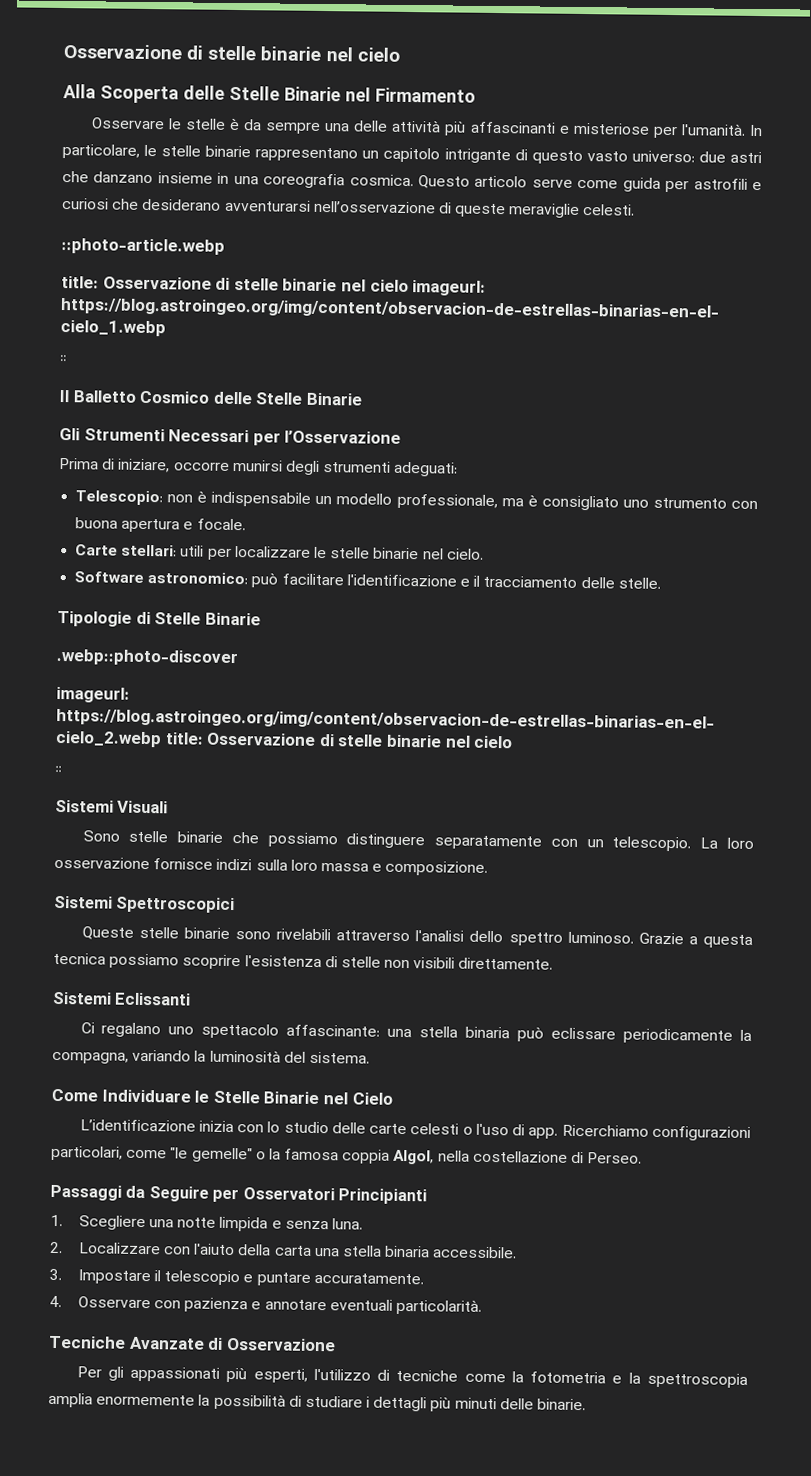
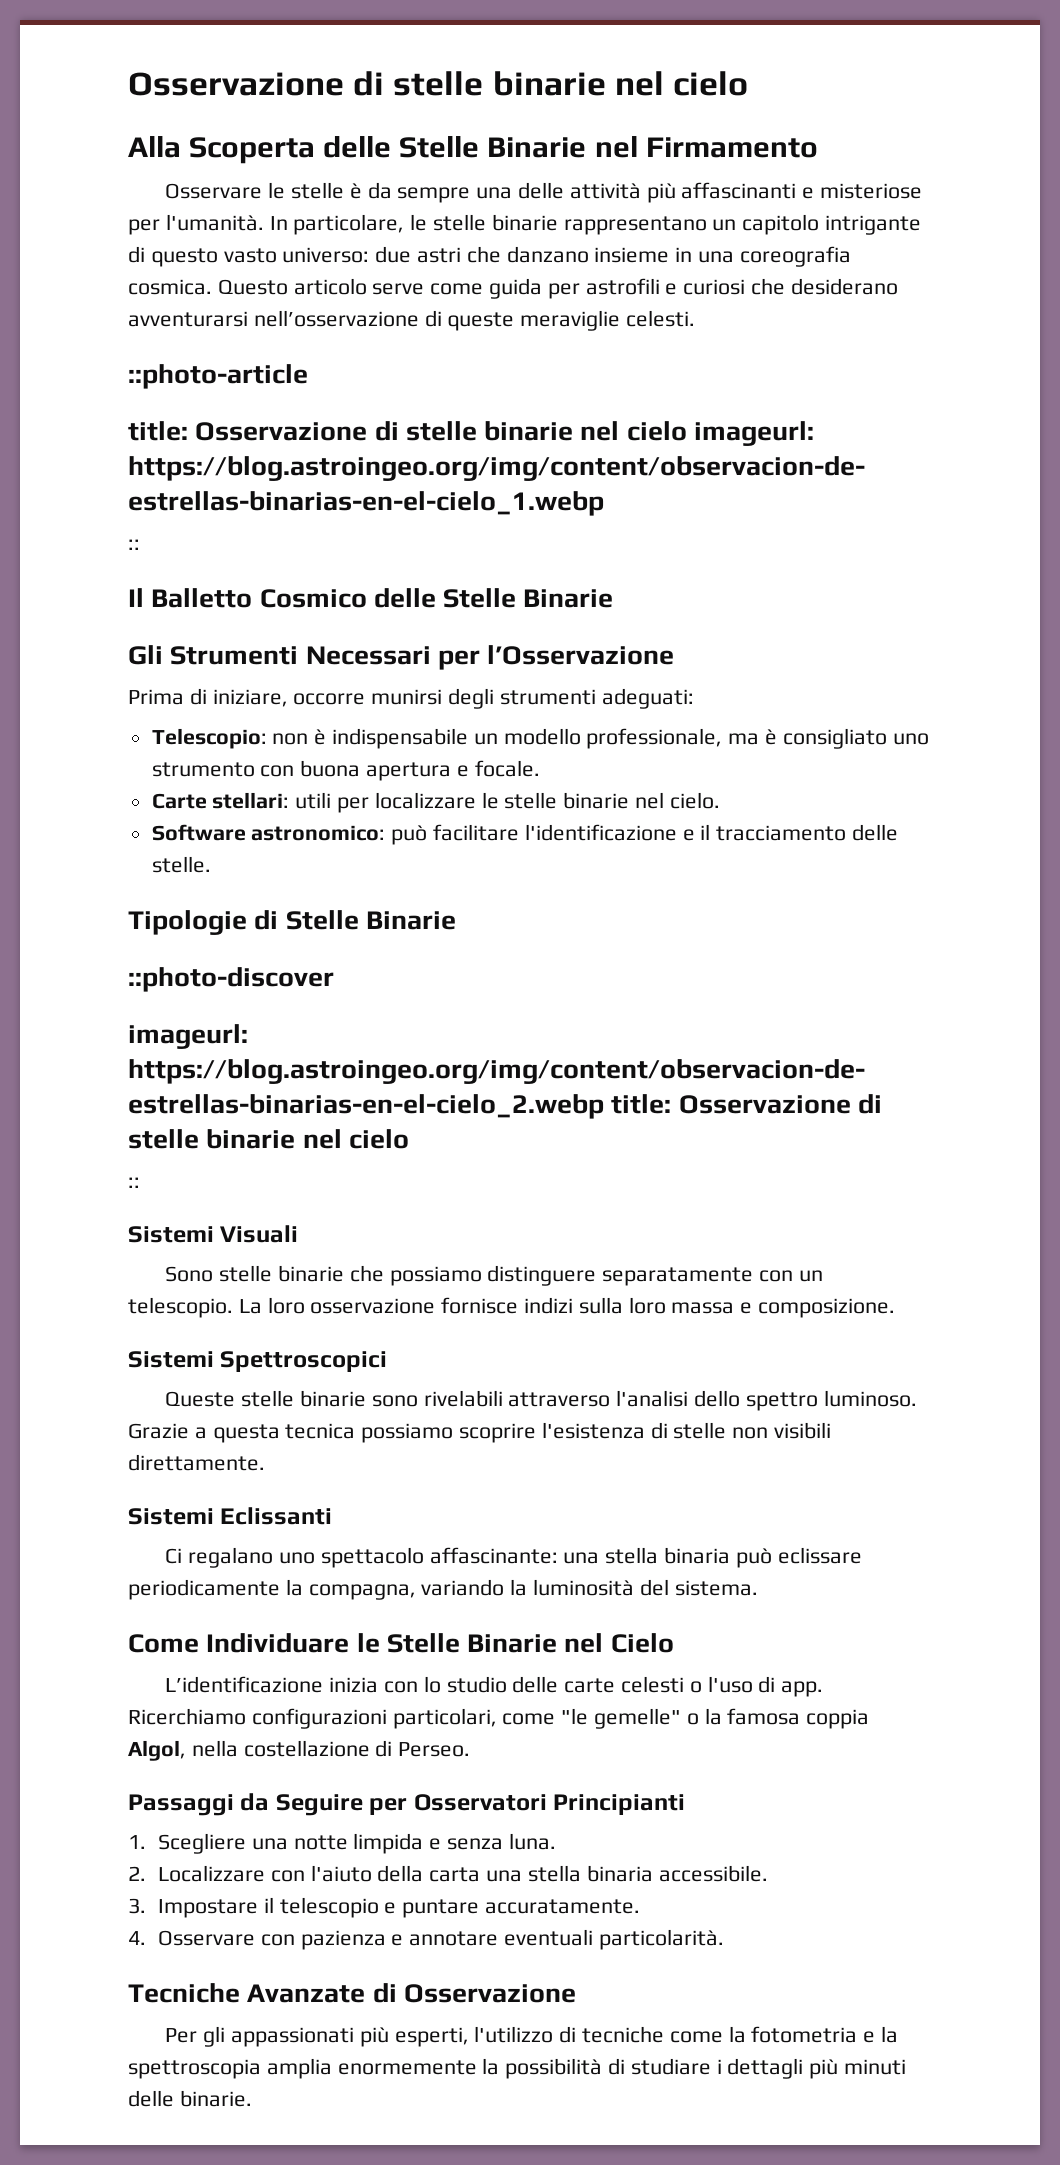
[61,238,225,255] ::photo-article.webp -> [128,364,308,389] ::photo-article
[56,648,238,667] .webp::photo-discover -> [128,967,334,992] ::photo-discover

